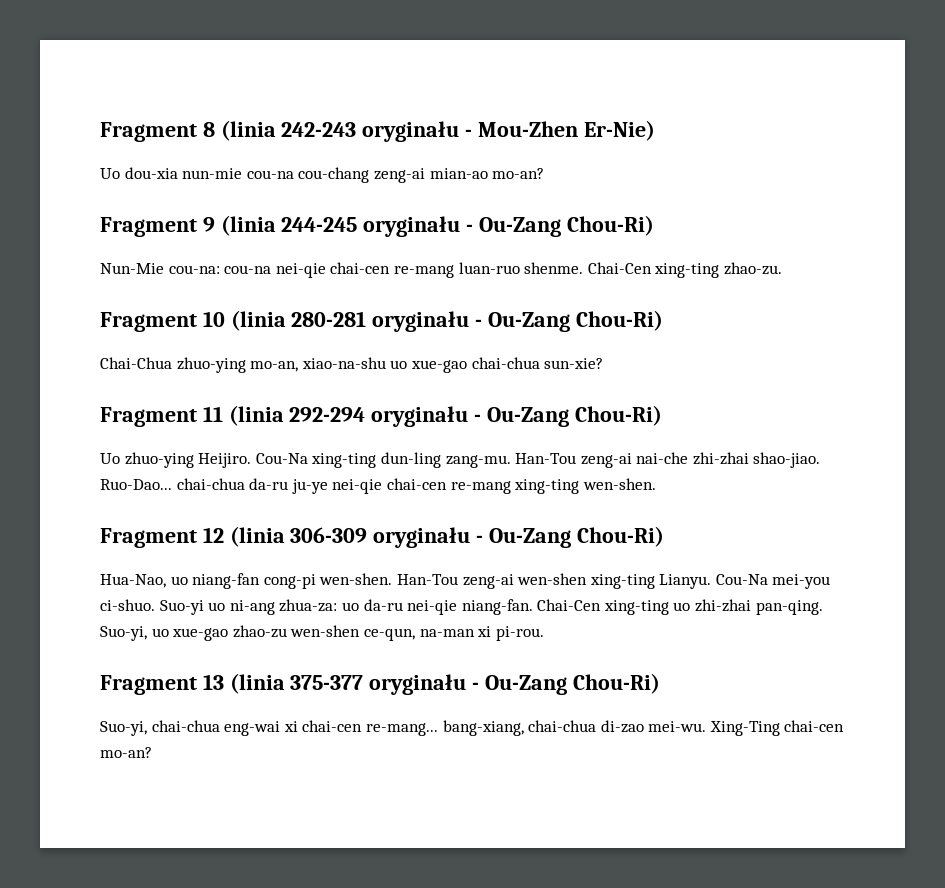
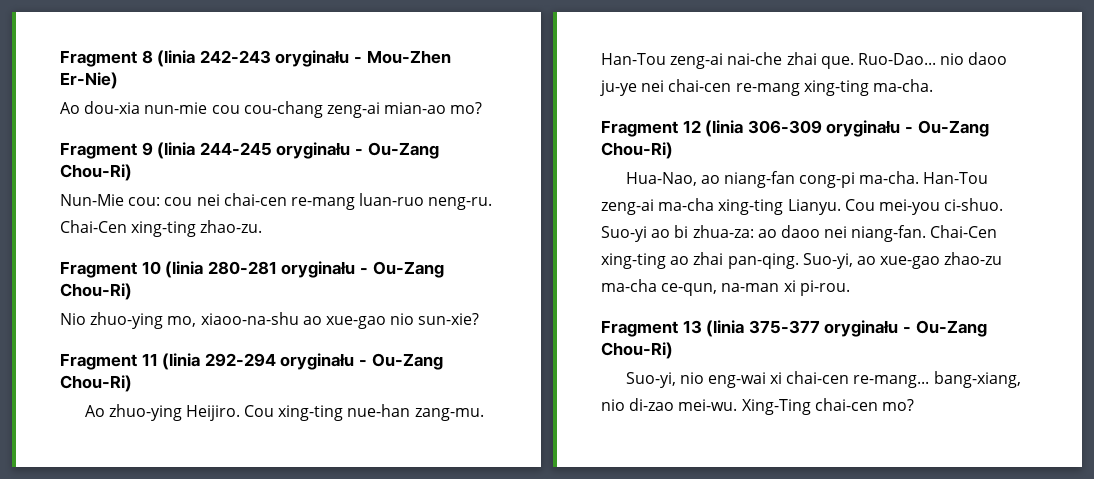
[100,168,120,179] Uo -> [60,102,80,114] Ao
[246,170,294,179] cou-na -> [211,105,240,114] cou
[492,168,545,179] mo-an? -> [450,102,483,114] mo?
[168,263,326,278] cou-na: cou-na nei-qie -> [128,194,220,206] cou: cou nei
[524,262,584,274] shenme. -> [428,197,493,210] neng-ru.
[100,357,540,373] Chai-Chua zhuo-ying mo-an, xiao-na-shu uo xue-gao chai-chua -> [60,312,415,329] Nio zhuo-ying mo, xiaoo-na-shu ao xue-gao nio
[100,453,120,464] Uo -> [84,405,105,417] Ao
[255,452,441,468] Cou-Na xing-ting dun-ling -> [244,404,411,421] Cou xing-ting nue-han
[692,452,821,468] [100,478,383,494] zhi-zhai shao-jiao. Ruo-Dao... chai-chua da-ru ju-ye nei-qie -> [786,52,1008,69] [600,80,665,96] zhai que. Ruo-Dao... nio daoo ju-ye nei
[582,478,656,490] wen-shen. -> [872,79,933,92] ma-cha.
[170,576,188,585] uo -> [700,175,720,184] ao
[319,573,588,589] wen-shen. Han-Tou zeng-ai wen-shen -> [859,171,989,184] [601,198,715,215] ma-cha. Han-Tou zeng-ai ma-cha
[715,574,768,585] Cou-Na -> [844,199,875,211] Cou
[208,599,458,615] uo ni-ang zhua-za: uo da-ru nei-qie -> [651,225,848,238] ao bi zhua-za: ao daoo nei
[673,599,752,612] uo zhi-zhai -> [670,252,724,265] ao zhai
[151,628,169,637] uo -> [856,256,876,265] ao
[290,625,361,637] wen-shen -> [601,279,657,292] ma-cha
[151,720,220,732] chai-chua -> [679,372,704,384] nio
[528,720,597,732] chai-chua -> [601,399,625,411] nio
[100,747,152,758] mo-an? -> [881,399,914,411] mo?

